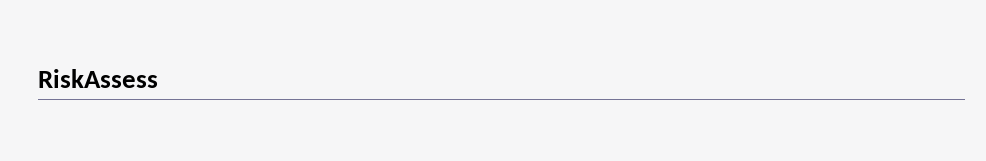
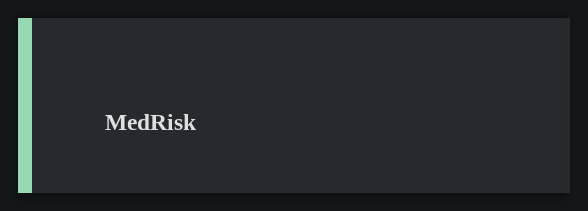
[38,69,158,88] RiskAssess -> [105,114,197,130] MedRisk

